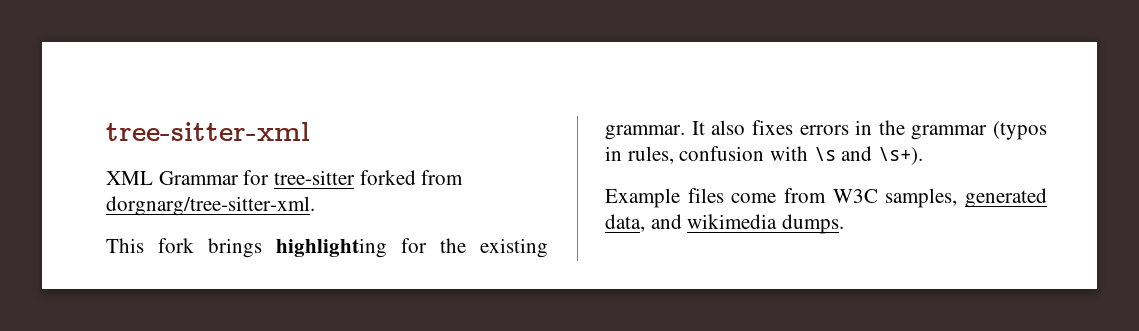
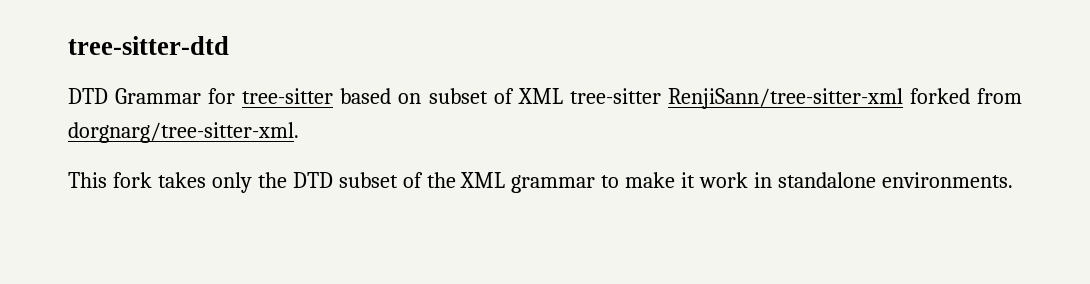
[106,122,310,141] [106,171,153,185] tree-sitter-xml // XML -> [68,36,229,55] [68,88,108,104] tree-sitter-dtd // DTD
(356, 177) none -> [340,88,903,109] based on subset of XML tree-sitter RenjiSann/tree-sitter-xml
[208,238,548,258] [605,120,1047,140] [605,146,924,165] [605,188,1047,208] [605,214,845,234] brings highlighting for the existing grammar. It also fixes errors in the grammar (typos in rules, confusion with \s and \s+). // Example files come from W3C samples, generated data, and wikimedia dumps. -> [157,172,1013,193] takes only the DTD subset of the XML grammar to make it work in standalone environments.

